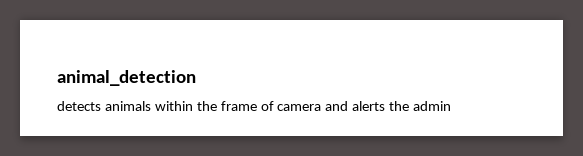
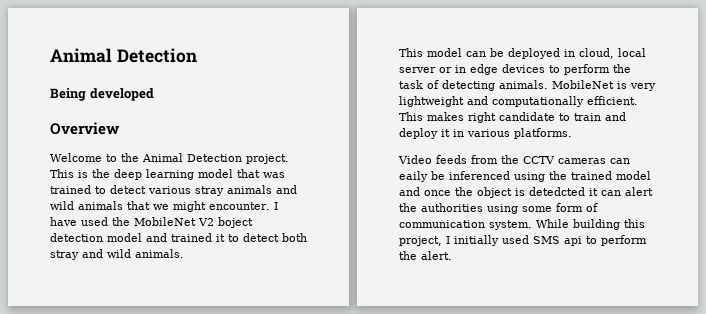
[57,70,196,86] [57,101,452,111] animal_detection // detects animals within the frame of camera and alerts the admin -> [50,48,197,63] [50,88,154,101] [50,122,120,135] [50,153,289,164] [50,169,285,180] [50,185,297,196] [50,201,278,212] [50,217,253,228] [50,233,307,242] [50,249,184,260] [399,48,646,59] [399,64,631,75] [399,80,656,91] [399,96,638,107] [399,112,626,123] [399,128,572,139] [398,155,630,164] [399,171,651,182] [399,187,653,198] [399,203,598,214] [399,219,645,230] [399,235,647,246] [399,251,452,260] Animal Detection // Being developed // Overview // Welcome to the Animal Detection project. This is the deep learning model that was trained to detect various stray animals and wild animals that we might encounter. I have used the MobileNet V2 boject detection model and trained it to detect both stray and wild animals. // This model can be deployed in cloud, local server or in edge devices to perform the task of detecting animals. MobileNet is very lightweight and computationally efficient. This makes right candidate to train and deploy it in various platforms. // Video feeds from the CCTV cameras can eaily be inferenced using the trained model and once the object is detedcted it can alert the authorities using some form of communication system. While building this project, I initially used SMS api to perform the alert.

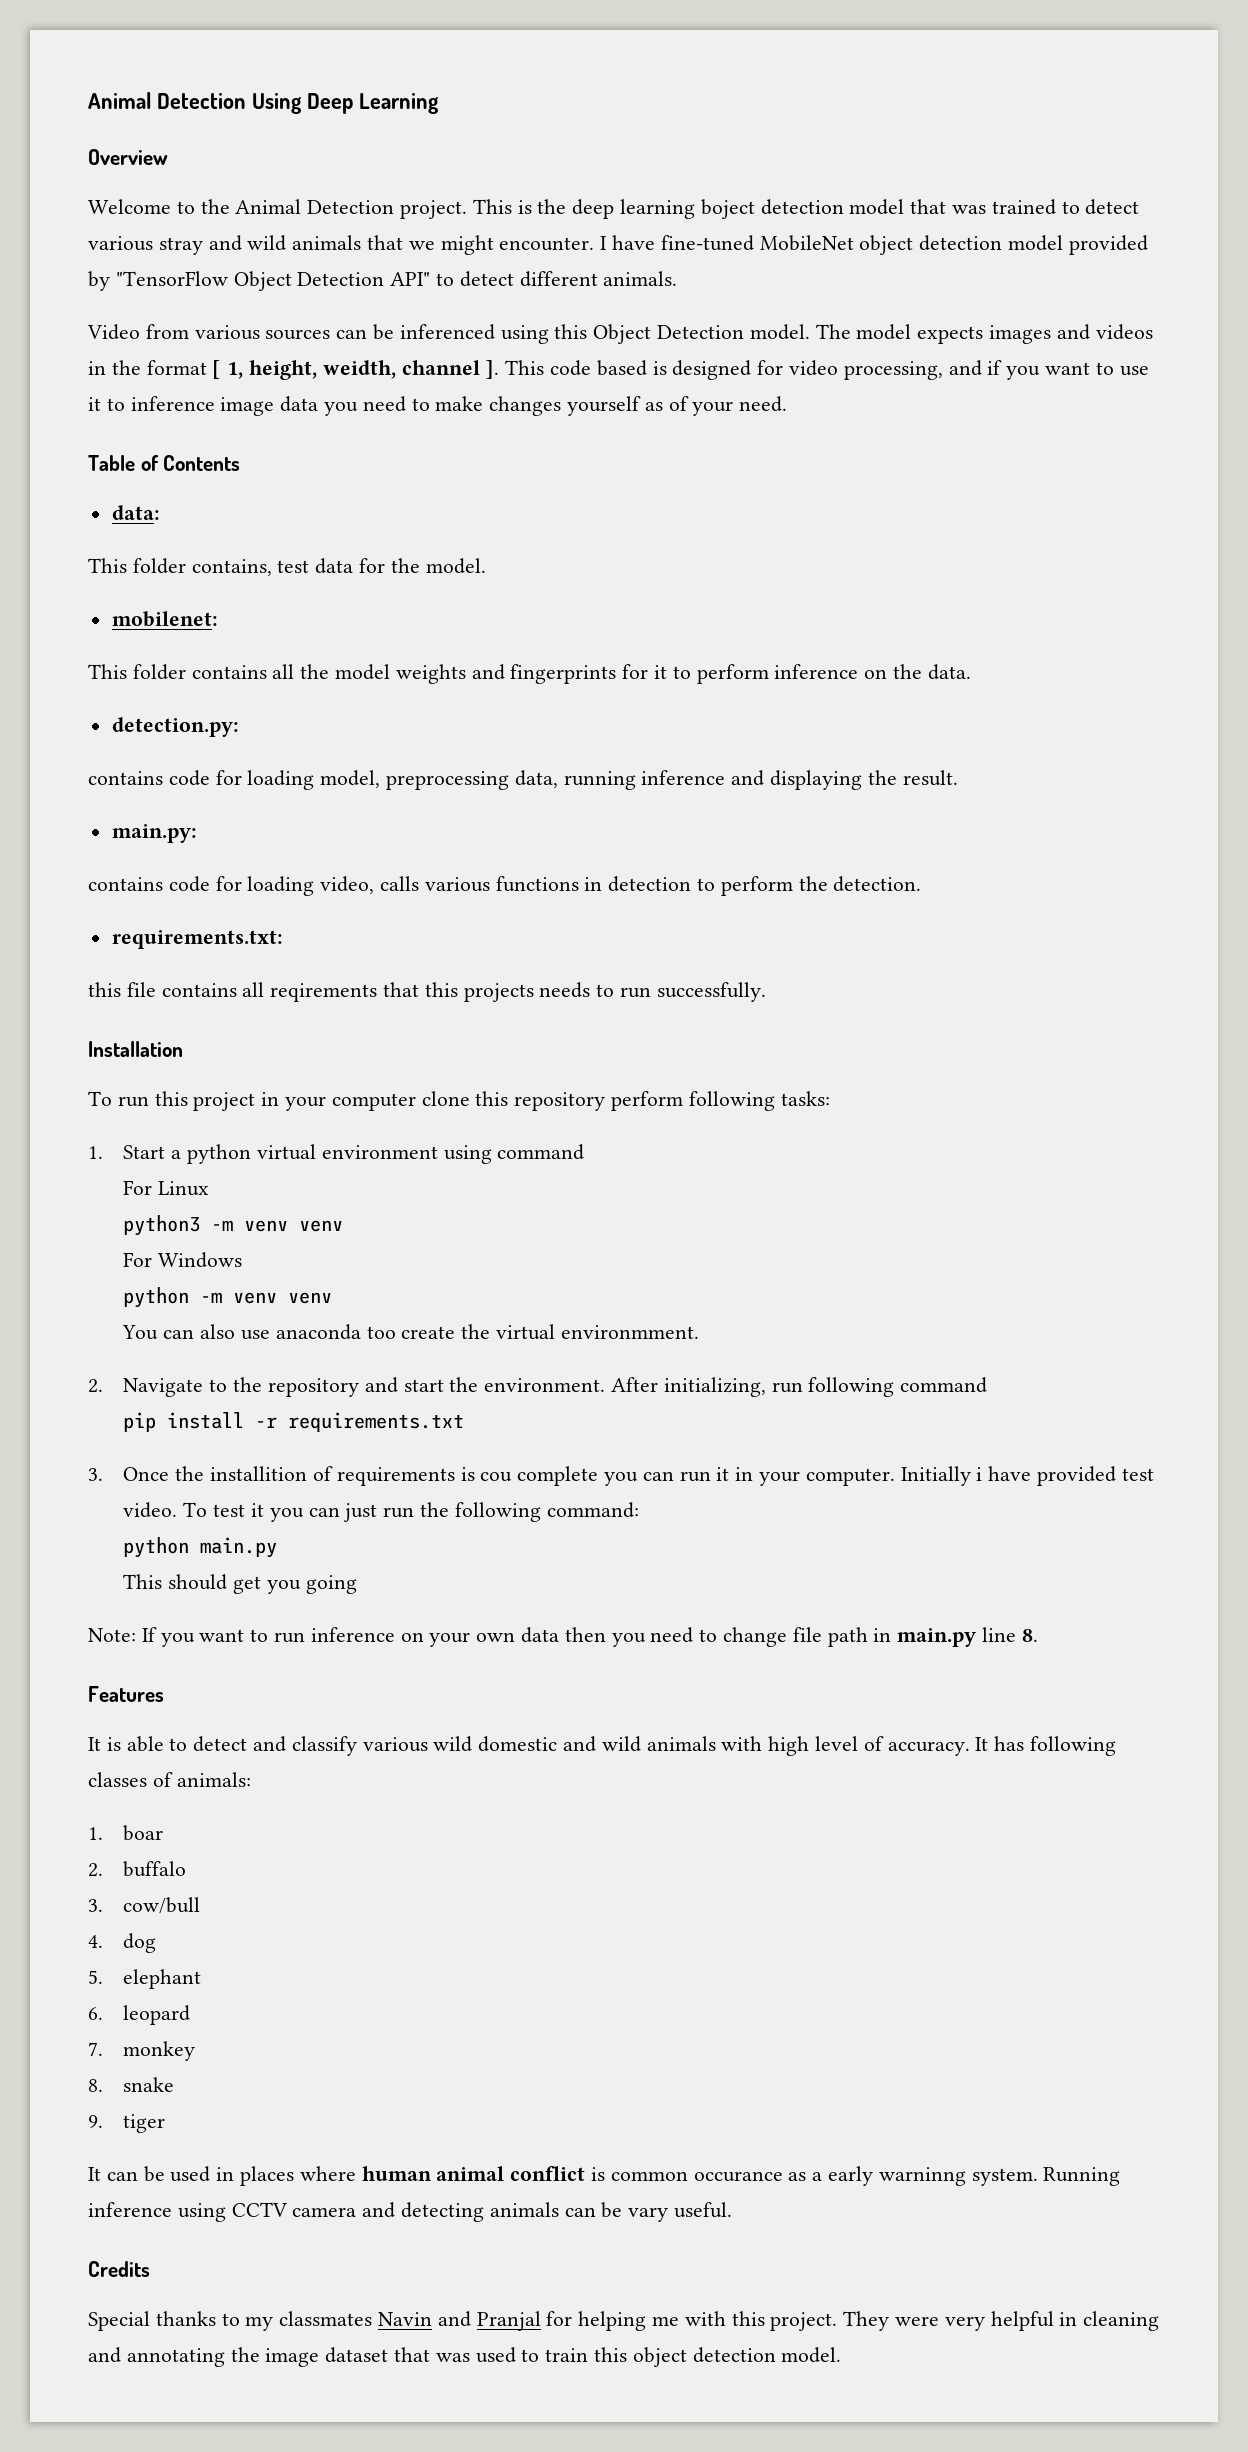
[50,48,197,63] [50,88,154,101] Animal Detection // Being developed -> [88,92,439,114] Animal Detection Using Deep Learning
(194, 174) none -> [700,199,844,219] boject detection
[227,185,272,194] animals -> (203, 246) none
[81,217,253,228] [50,233,307,242] [50,249,184,260] [399,48,646,59] [399,64,631,75] [399,80,656,91] [399,96,638,107] [399,112,626,123] [399,128,572,139] [398,155,630,164] [399,171,651,182] [399,187,653,198] [399,203,598,214] [399,219,645,230] [399,235,647,246] [399,251,452,260] used the MobileNet V2 boject detection model and trained it to detect both stray and wild animals. // This model can be deployed in cloud, local server or in edge devices to perform the task of detecting animals. MobileNet is very lightweight and computationally efficient. This makes right candidate to train and deploy it in various platforms. // Video feeds from the CCTV cameras can eaily be inferenced using the trained model and once the object is detedcted it can alert the authorities using some form of communication system. While building this project, I initially used SMS api to perform the alert. -> [660,235,1148,255] [88,271,678,291] [87,324,1153,344] [88,360,1149,380] [88,396,788,416] [88,455,241,471] [111,505,160,520] [88,558,486,576] [111,611,218,627] [88,664,971,684] [111,717,239,737] [88,770,958,790] [111,824,197,843] [88,876,922,896] [111,930,283,949] [88,982,766,1002] [88,1041,183,1057] [88,1091,830,1111] [88,1144,585,1164] [123,1180,210,1196] [123,1215,344,1236] [123,1252,243,1268] [123,1287,333,1308] [122,1324,699,1340] [88,1377,988,1397] [123,1412,465,1432] [88,1466,1154,1486] [123,1502,639,1522] [123,1537,278,1558] [123,1574,357,1594] [88,1627,1038,1647] [88,1686,164,1702] [88,1736,1117,1756] [88,1772,251,1787] [88,1825,164,1841] [88,1861,187,1877] [88,1897,201,1914] [88,1933,157,1953] [88,1969,202,1989] [88,2005,191,2025] [88,2041,196,2061] [88,2077,175,2092] [88,2114,166,2133] [88,2166,1121,2186] [88,2202,733,2222] [88,2261,150,2277] [88,2311,1160,2331] [88,2347,842,2367] fine-tuned MobileNet object detection model provided by "TensorFlow Object Detection API" to detect different animals. // Video from various sources can be inferenced using this Object Detection model. The model expects images and videos in the format [ 1, height, weidth, channel ]. This code based is designed for video processing, and if you want to use it to inference image data you need to make changes yourself as of your need. // Table of Contents // data: // This folder contains, test data for the model. // mobilenet: // This folder contains all the model weights and fingerprints for it to perform inference on the data. // detection.py: // contains code for loading model, preprocessing data, running inference and displaying the result. // main.py: // contains code for loading video, calls various functions in detection to perform the detection. // requirements.txt: // this file contains all reqirements that this projects needs to run successfully. // Installation // To run this project in your computer clone this repository perform following tasks: // 1. Start a python virtual environment using command // For Linux // python3 -m venv venv // For Windows // python -m venv venv // You can also use anaconda too create the virtual environmment. // 2. Navigate to the repository and start the environment. After initializing, run following command // pip install -r requirements.txt // 3. Once the installition of requirements is cou complete you can run it in your computer. Initially i have provided test video. To test it you can just run the following command: // python main.py // This should get you going // Note: If you want to run inference on your own data then you need to change file path in main.py line 8. // Features // It is able to detect and classify various wild domestic and wild animals with high level of accuracy. It has following classes of animals: // 1. boar // 2. buffalo // 3. cow/bull // 4. dog // 5. elephant // 6. leopard // 7. monkey // 8. snake // 9. tiger // It can be used in places where human animal conflict is common occurance as a early warninng system. Running inference using CCTV camera and detecting animals can be vary useful. // Credits // Special thanks to my classmates Navin and Pranjal for helping me with this project. They were very helpful in cleaning and annotating the image dataset that was used to train this object detection model.

